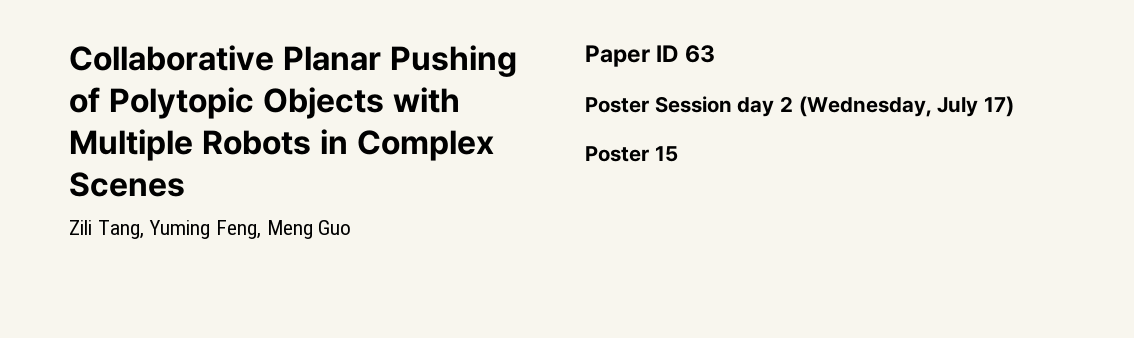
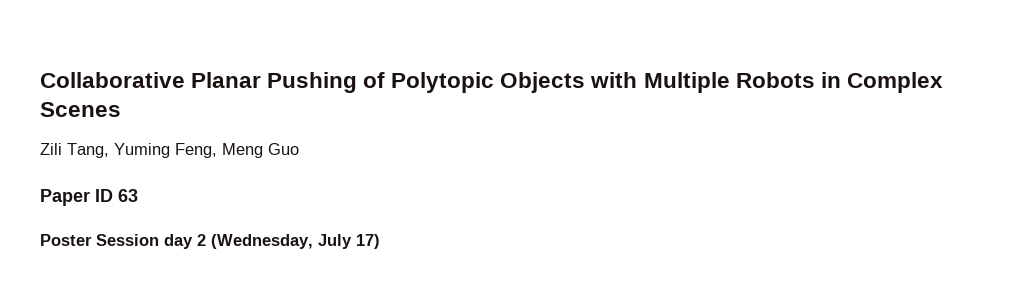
[585,146,678,162] // Poster 15 -> (380, 241) none

